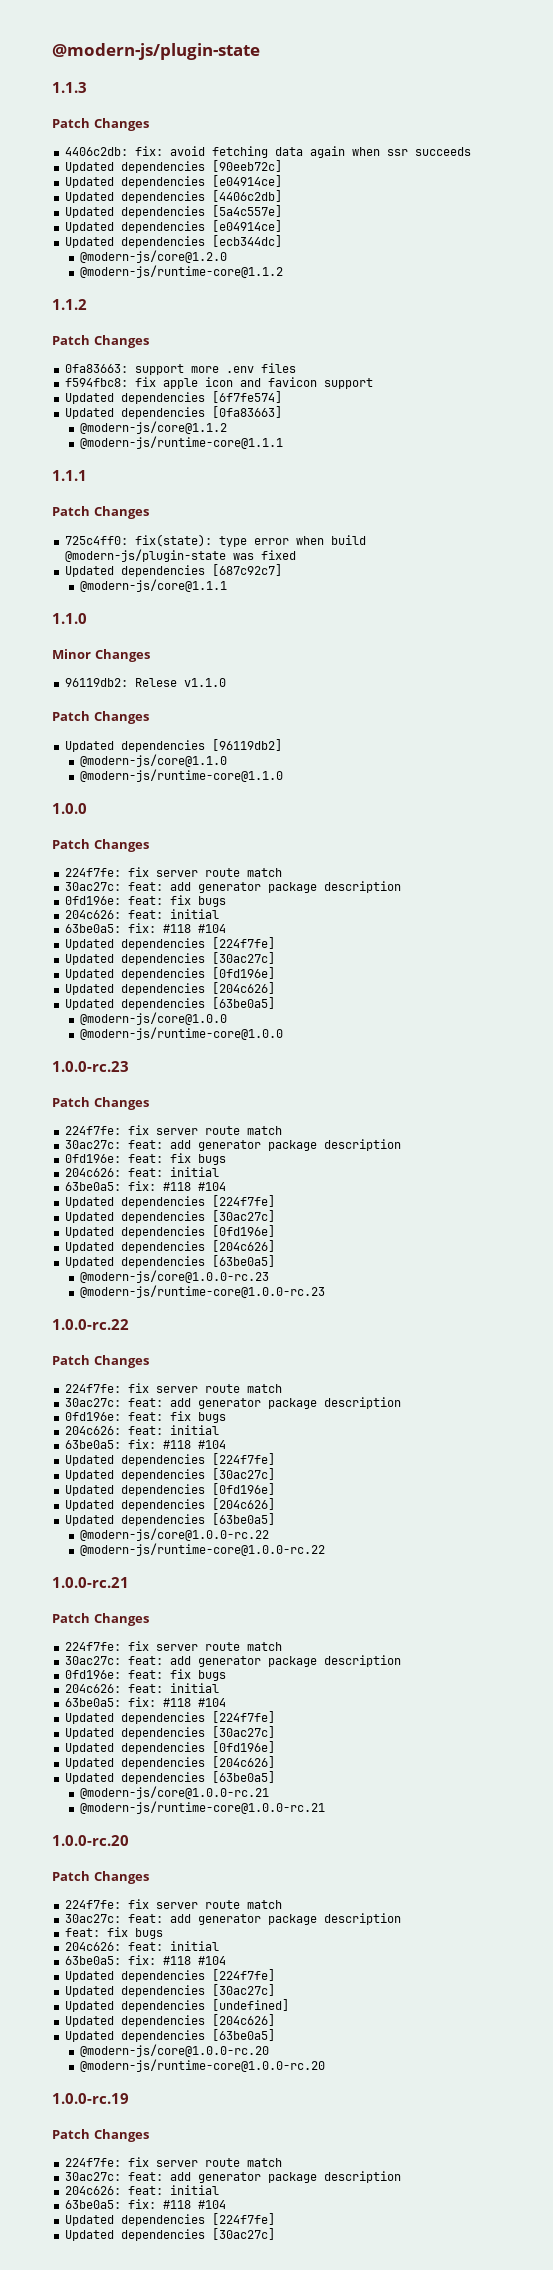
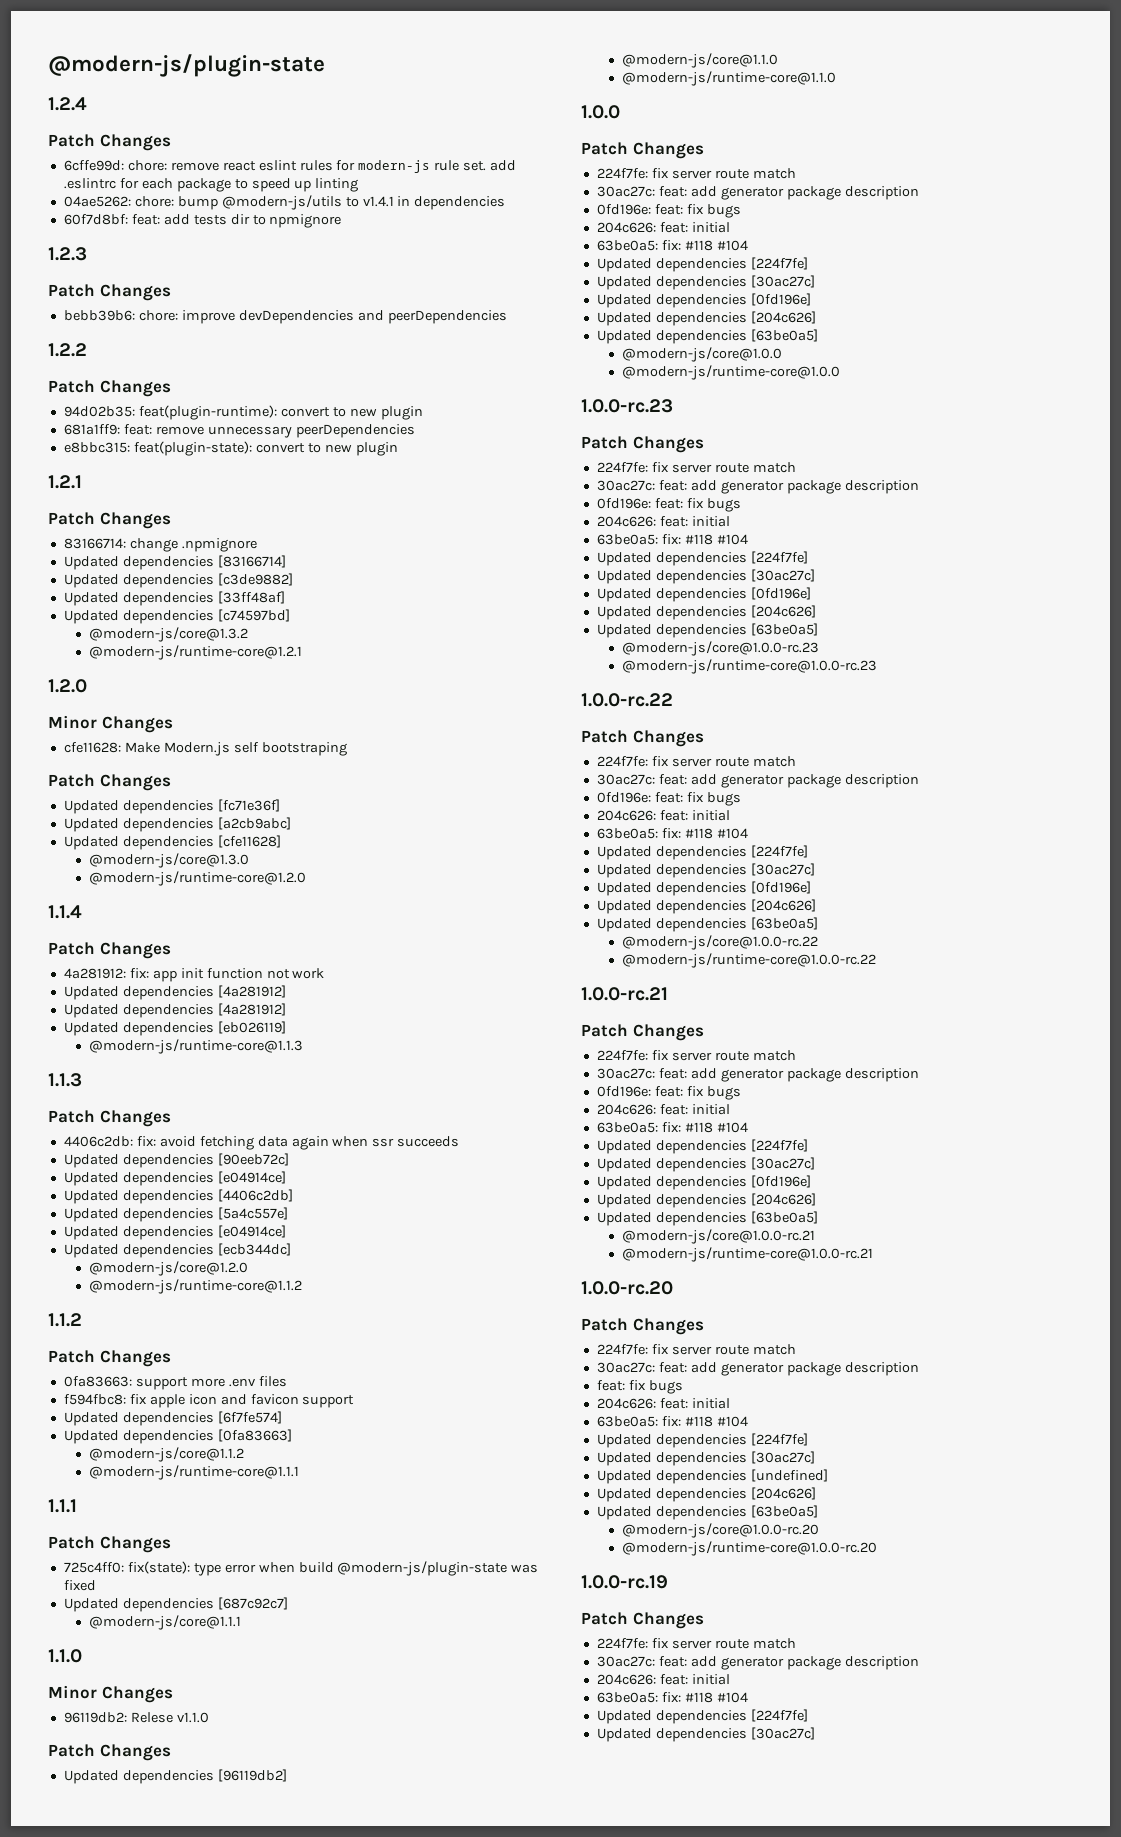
[52,43,260,60] @modern-js/plugin-state -> [48,54,325,77] [48,97,87,111] [48,134,171,151] [63,160,517,173] [63,178,359,192] [63,195,506,210] [63,214,342,228] [48,247,87,261] [48,284,171,301] [63,310,507,324] [48,343,87,357] [48,380,171,397] [63,405,423,420] [63,424,415,438] [63,441,398,456] [48,475,82,489] [48,512,171,529] [63,538,257,552] [63,555,286,570] [63,573,293,588] [63,591,285,606] [63,609,290,624] [89,627,249,642] [89,645,303,660] [48,679,87,693] [48,715,173,733] [63,742,347,756] [48,774,171,791] [63,799,280,814] [63,817,291,832] [63,835,281,850] [89,853,250,868] [89,871,307,886] [48,905,82,919] [48,942,171,959] [63,968,325,982] [63,985,286,1000] [63,1003,286,1018] [63,1021,286,1036] [89,1039,304,1054] @modern-js/plugin-state // 1.2.4 // Patch Changes // 6cffe99d: chore: remove react eslint rules for modern-js rule set. add .eslintrc for each package to speed up linting // 04ae5262: chore: bump @modern-js/utils to v1.4.1 in dependencies // 60f7d8bf: feat: add tests dir to npmignore // 1.2.3 // Patch Changes // bebb39b6: chore: improve devDependencies and peerDependencies // 1.2.2 // Patch Changes // 94d02b35: feat(plugin-runtime): convert to new plugin // 681a1ff9: feat: remove unnecessary peerDependencies // e8bbc315: feat(plugin-state): convert to new plugin // 1.2.1 // Patch Changes // 83166714: change .npmignore // Updated dependencies [83166714] // Updated dependencies [c3de9882] // Updated dependencies [33ff48af] // Updated dependencies [c74597bd] // @modern-js/core@1.3.2 // @modern-js/runtime-core@1.2.1 // 1.2.0 // Minor Changes // cfe11628: Make Modern.js self bootstraping // Patch Changes // Updated dependencies [fc71e36f] // Updated dependencies [a2cb9abc] // Updated dependencies [cfe11628] // @modern-js/core@1.3.0 // @modern-js/runtime-core@1.2.0 // 1.1.4 // Patch Changes // 4a281912: fix: app init function not work // Updated dependencies [4a281912] // Updated dependencies [4a281912] // Updated dependencies [eb026119] // @modern-js/runtime-core@1.1.3

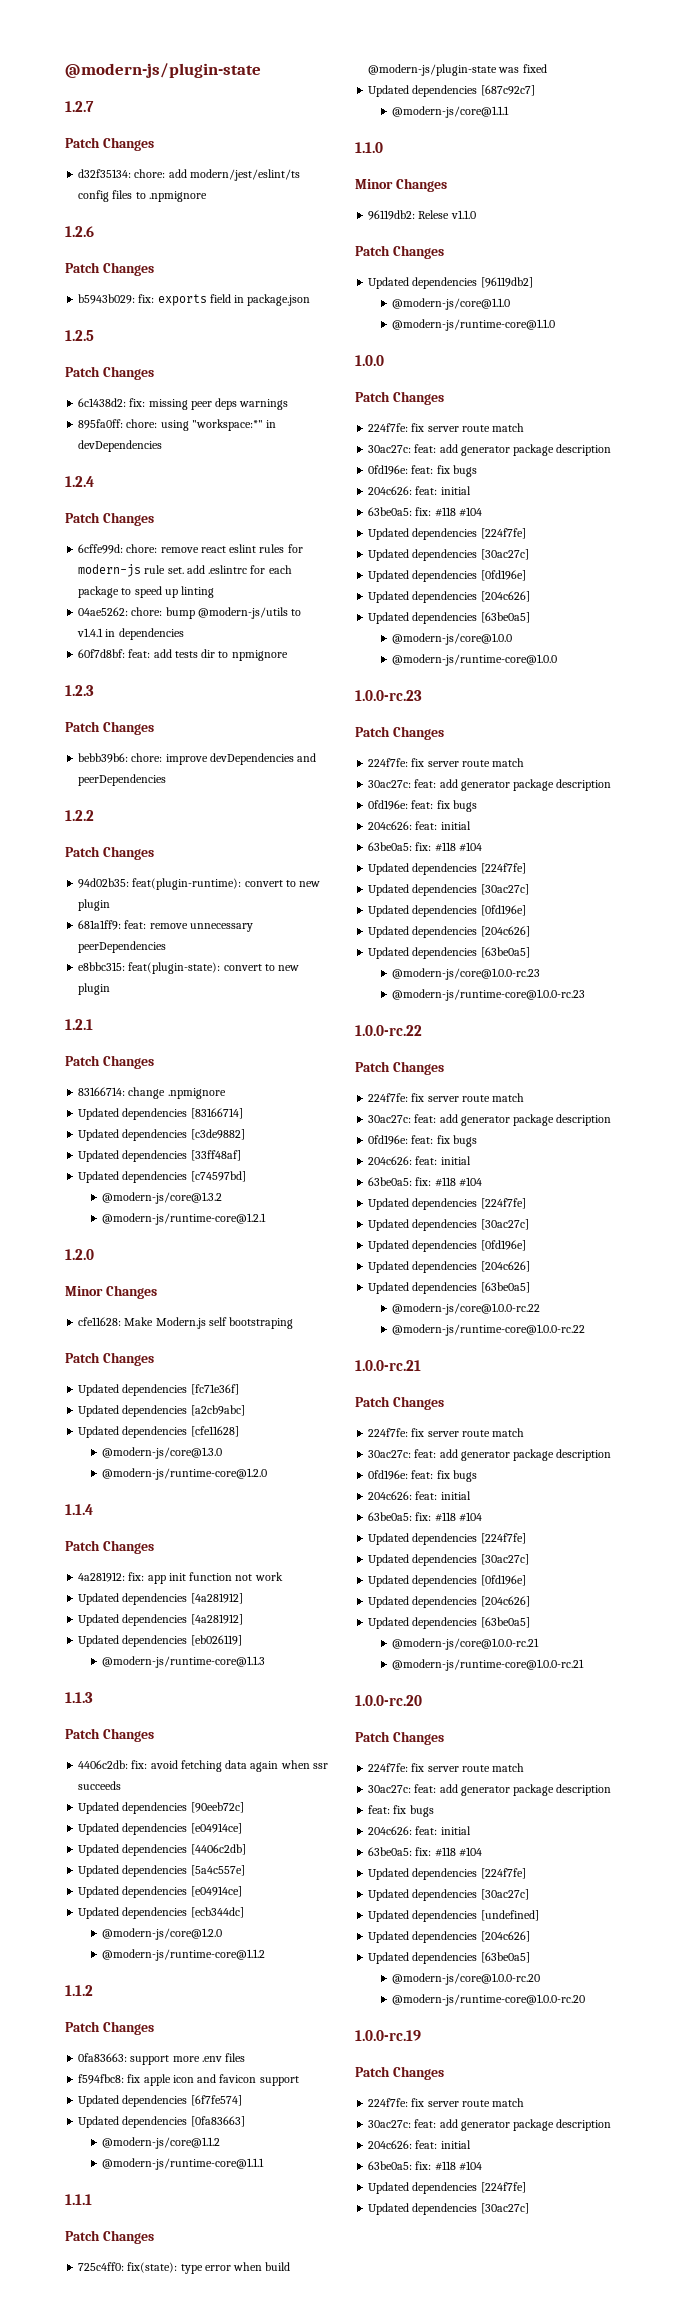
[48,54,325,77] @modern-js/plugin-state -> [65,63,261,78] [65,101,94,112] [65,137,154,151] [78,169,300,181] [78,190,207,202] [65,226,94,237] [65,262,154,276] [78,294,311,306] [65,330,94,341] [65,366,154,380] [78,398,289,410] [78,419,277,431] [78,440,163,452] @modern-js/plugin-state // 1.2.7 // Patch Changes // d32f35134: chore: add modern/jest/eslint/ts config files to .npmignore // 1.2.6 // Patch Changes // b5943b029: fix: exports field in package.json // 1.2.5 // Patch Changes // 6c1438d2: fix: missing peer deps warnings // 895fa0ff: chore: using "workspace:*" in devDependencies

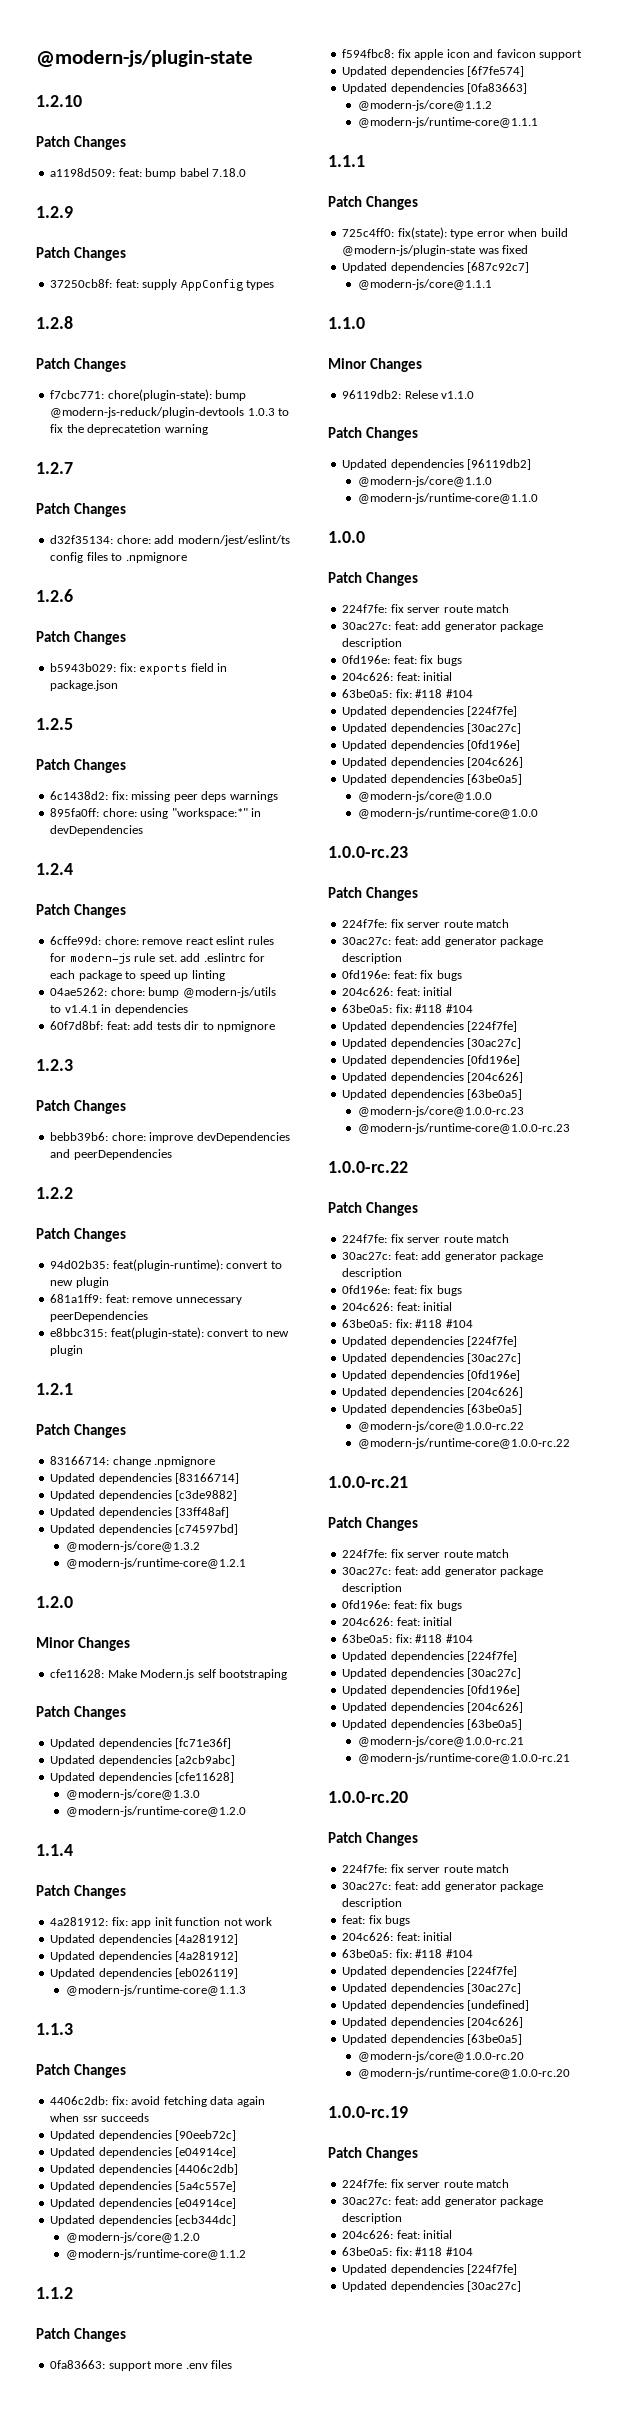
[65,63,261,78] @modern-js/plugin-state -> [36,50,253,67] [36,95,82,107] [36,136,127,150] [50,168,247,179] [36,206,73,218] [36,247,127,261] [50,279,275,291] [36,316,73,329] [36,358,127,372] [50,389,247,401] [50,407,290,418] [50,424,208,435] @modern-js/plugin-state // 1.2.10 // Patch Changes // a1198d509: feat: bump babel 7.18.0 // 1.2.9 // Patch Changes // 37250cb8f: feat: supply AppConfig types // 1.2.8 // Patch Changes // f7cbc771: chore(plugin-state): bump @modern-js-reduck/plugin-devtools 1.0.3 to fix the deprecatetion warning

